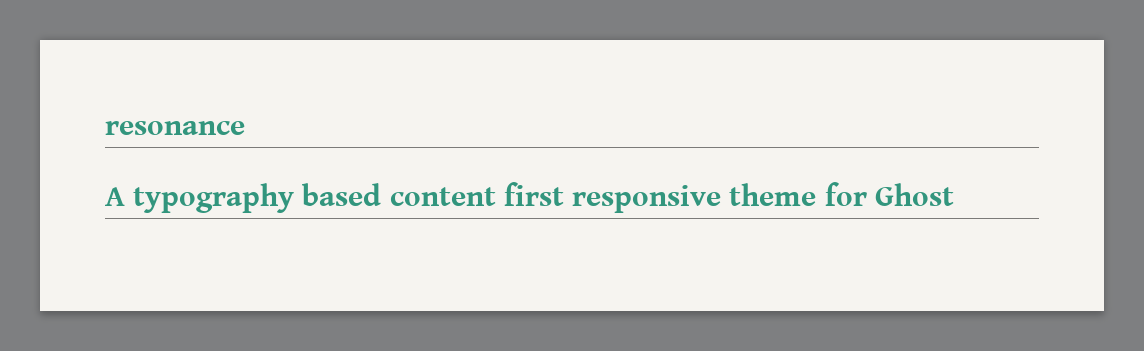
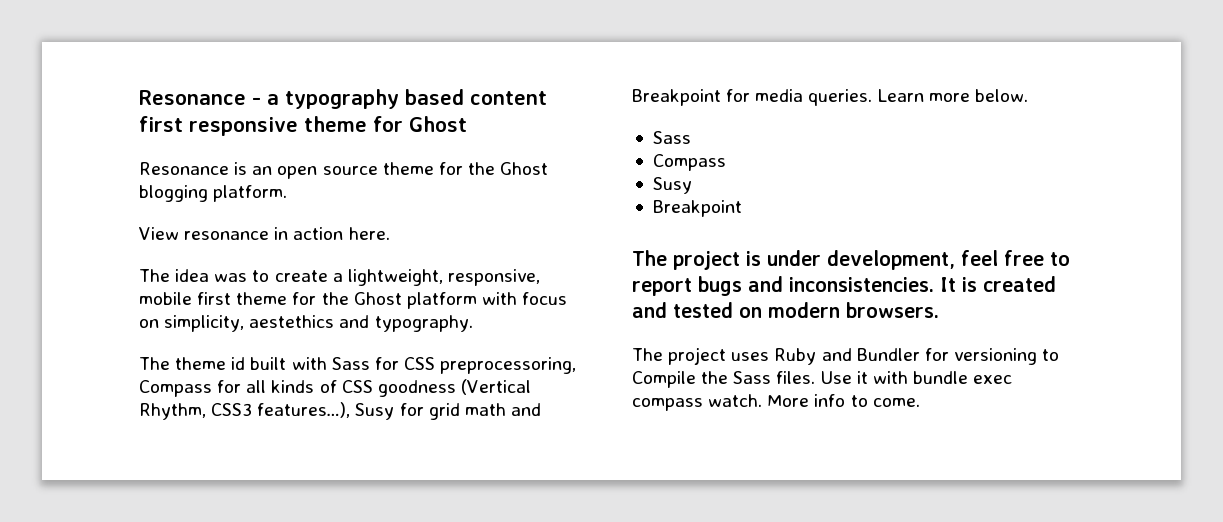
[105,121,245,135] [105,187,125,206] resonance // A -> [139,90,279,105] Resonance - a
(954, 194) none -> [139,162,549,179] [139,185,288,202] [139,227,390,240] [139,269,540,286] [139,292,568,309] [139,315,473,332] [139,357,577,374] [139,379,531,397] [139,402,541,420] [632,89,1028,106] [652,131,691,144] [652,154,726,171] [652,177,692,194] [652,200,742,217] [632,250,1070,270] [632,276,1056,296] [632,302,939,318] [632,347,1060,365] [632,371,1013,388] [632,394,920,411] // Resonance is an open source theme for the Ghost blogging platform. // View resonance in action here. // The idea was to create a lightweight, responsive, mobile first theme for the Ghost platform with focus on simplicity, aestethics and typography. // The theme id built with Sass for CSS preprocessoring, Compass for all kinds of CSS goodness (Vertical Rhythm, CSS3 features…), Susy for grid math and Breakpoint for media queries. Learn more below. // Sass // Compass // Susy // Breakpoint // The project is under development, feel free to report bugs and inconsistencies. It is created and tested on modern browsers. // The project uses Ruby and Bundler for versioning to Compile the Sass files. Use it with bundle exec compass watch. More info to come.

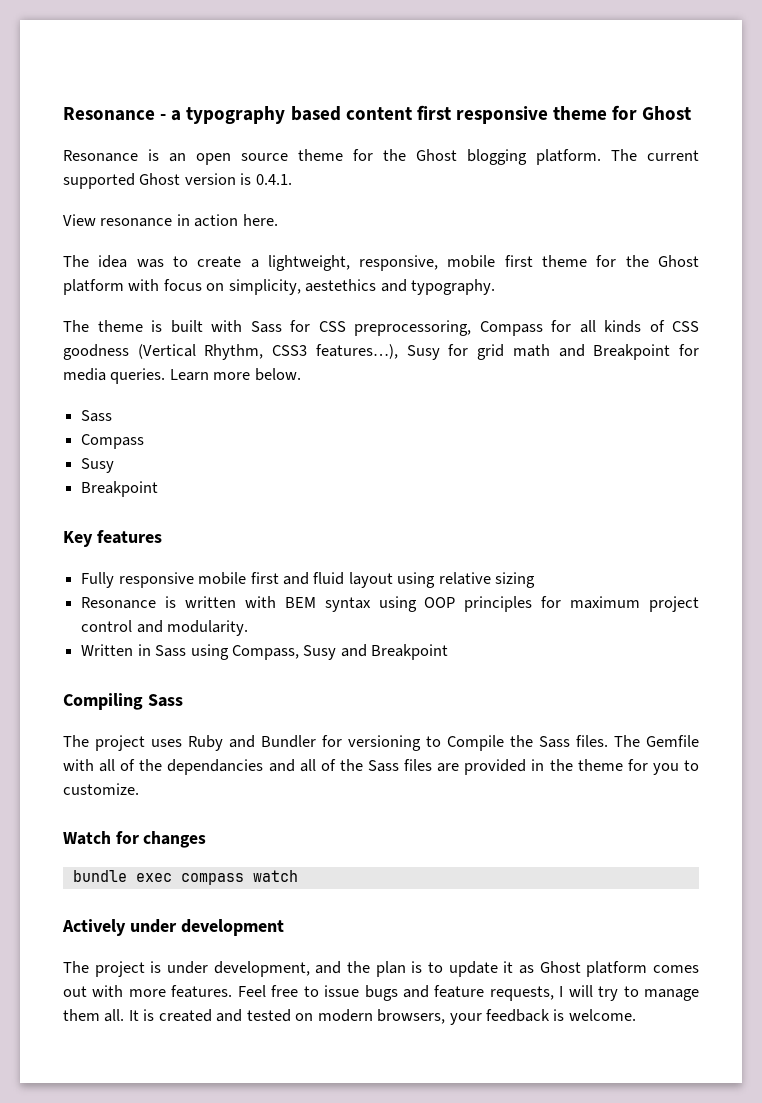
(288, 193) none -> [611,149,699,161] [63,173,292,189] The current supported Ghost version is 0.4.1.
[231,357,246,370] id -> [151,320,162,332] is
[632,250,1070,270] [632,276,1056,296] [632,302,939,318] The project is under development, feel free to report bugs and inconsistencies. It is created and tested on modern browsers. -> [63,530,162,547] [81,572,536,588] [81,596,699,612] [81,620,249,636] [81,644,449,660] [63,693,183,710] Key features // Fully responsive mobile first and fluid layout using relative sizing // Resonance is written with BEM syntax using OOP principles for maximum project control and modularity. // Written in Sass using Compass, Susy and Breakpoint // Compiling Sass
[820,371,1013,384] [632,394,920,411] Use it with bundle exec compass watch. More info to come. -> [614,735,699,747] [63,759,699,775] [63,783,139,795] [63,831,207,848] [72,870,298,885] [62,919,284,936] [63,961,700,977] [63,985,699,1001] [63,1009,636,1025] The Gemfile with all of the dependancies and all of the Sass files are provided in the theme for you to customize. // Watch for changes // bundle exec compass watch // Actively under development // The project is under development, and the plan is to update it as Ghost platform comes out with more features. Feel free to issue bugs and feature requests, I will try to manage them all. It is created and tested on modern browsers, your feedback is welcome.

